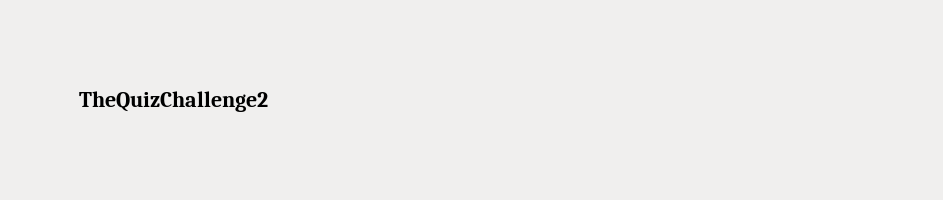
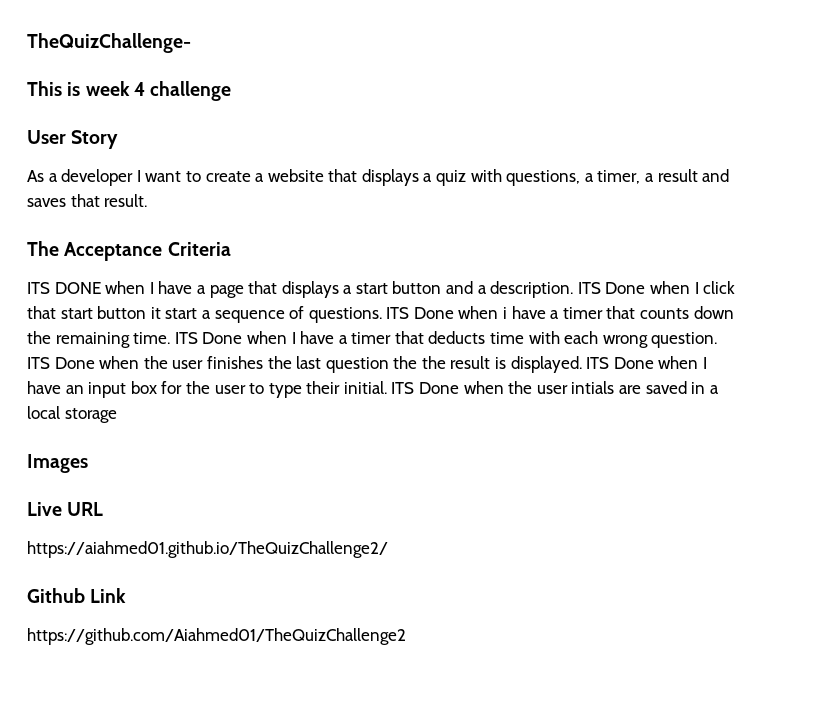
[79,91,268,112] TheQuizChallenge2 -> [27,33,191,53] [27,81,232,101] [27,130,119,149] [27,169,730,186] [27,194,148,207] [27,241,231,261] [27,281,736,298] [27,306,734,323] [27,331,718,348] [27,356,708,373] [27,381,719,398] [27,406,117,423] [27,454,88,473] [27,502,104,516] [27,541,388,558] [27,588,127,603] [27,628,406,645] TheQuizChallenge- // This is week 4 challenge // User Story // As a developer I want to create a website that displays a quiz with questions, a timer, a result and saves that result. // The Acceptance Criteria // ITS DONE when I have a page that displays a start button and a description. ITS Done when I click that start button it start a sequence of questions. ITS Done when i have a timer that counts down the remaining time. ITS Done when I have a timer that deducts time with each wrong question. ITS Done when the user finishes the last question the the result is displayed. ITS Done when I have an input box for the user to type their initial. ITS Done when the user intials are saved in a local storage // Images // Live URL // https://aiahmed01.github.io/TheQuizChallenge2/ // Github Link // https://github.com/Aiahmed01/TheQuizChallenge2

